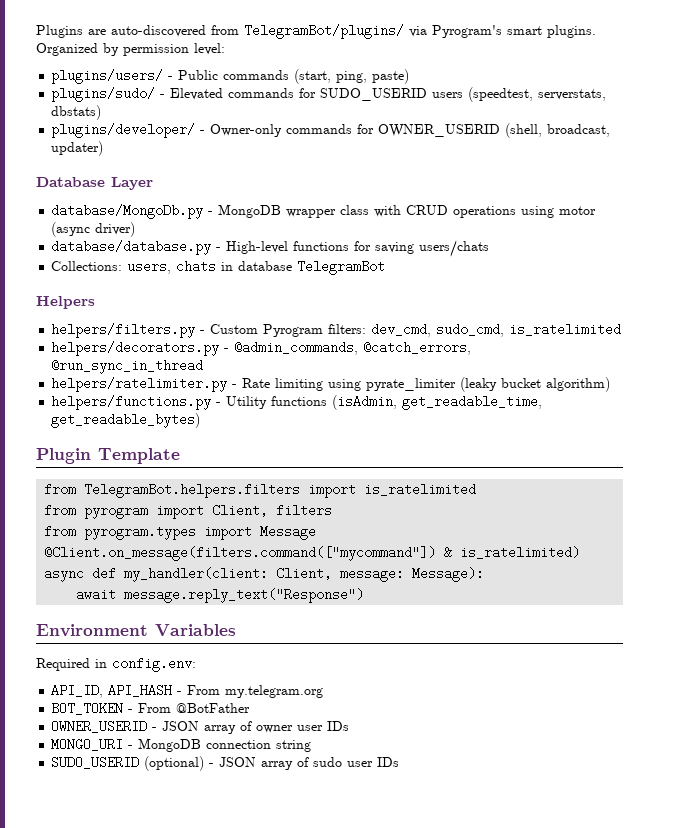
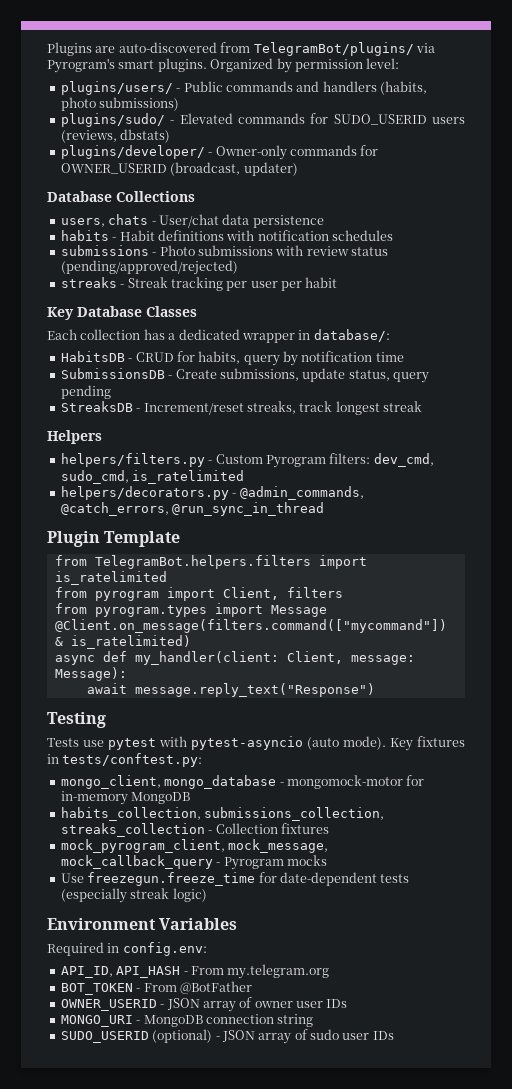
[294,69,410,84] (start, ping, paste) -> [296,81,427,95] [60,97,180,111] and handlers (habits, photo submissions)
[468,87,607,102] (speedtest, serverstats, -> [60,130,117,143] (reviews,
[505,123,611,138] (shell, broadcast, -> [170,162,241,176] (broadcast,
[111,177,153,190] [51,204,597,219] [51,222,136,237] [51,240,490,257] [51,260,386,275] Layer // database/MongoDb.py - MongoDB wrapper class with CRUD operations using motor (async driver) // database/database.py - High-level functions for saving users/chats // Collections: users, chats in database TelegramBot -> [116,191,195,202] [60,214,324,228] [60,230,393,241] [60,245,388,256] [60,260,238,275] [60,277,338,291] [47,306,197,320] [47,329,390,343] [60,351,404,366] [60,368,429,383] [60,385,111,399] [60,401,422,415] Collections // users, chats - User/chat data persistence // habits - Habit definitions with notification schedules // submissions - Photo submissions with review status (pending/approved/rejected) // streaks - Streak tracking per user per habit // Key Database Classes // Each collection has a dedicated wrapper in database/: // HabitsDB - CRUD for habits, query by notification time // SubmissionsDB - Create submissions, update status, query pending // StreaksDB - Increment/reset streaks, track longest streak
[51,377,611,392] [51,395,543,410] [51,413,201,428] // helpers/ratelimiter.py - Rate limiting using pyrate_limiter (leaky bucket algorithm) // helpers/functions.py - Utility functions (isAdmin, get_readable_time, get_readable_bytes) -> (325, 509) none
(365, 595) none -> [47,712,106,728] [47,736,465,751] [47,753,203,767] [60,775,425,789] [60,791,191,805] [60,807,385,821] [60,823,329,837] [60,839,329,853] [60,855,327,870] [60,872,410,886] [60,888,207,903] // Testing // Tests use pytest with pytest-asyncio (auto mode). Key fixtures in tests/conftest.py: // mongo_client, mongo_database - mongomock-motor for in-memory MongoDB // habits_collection, submissions_collection, streaks_collection - Collection fixtures // mock_pyrogram_client, mock_message, mock_callback_query - Pyrogram mocks // Use freezegun.freeze_time for date-dependent tests (especially streak logic)

